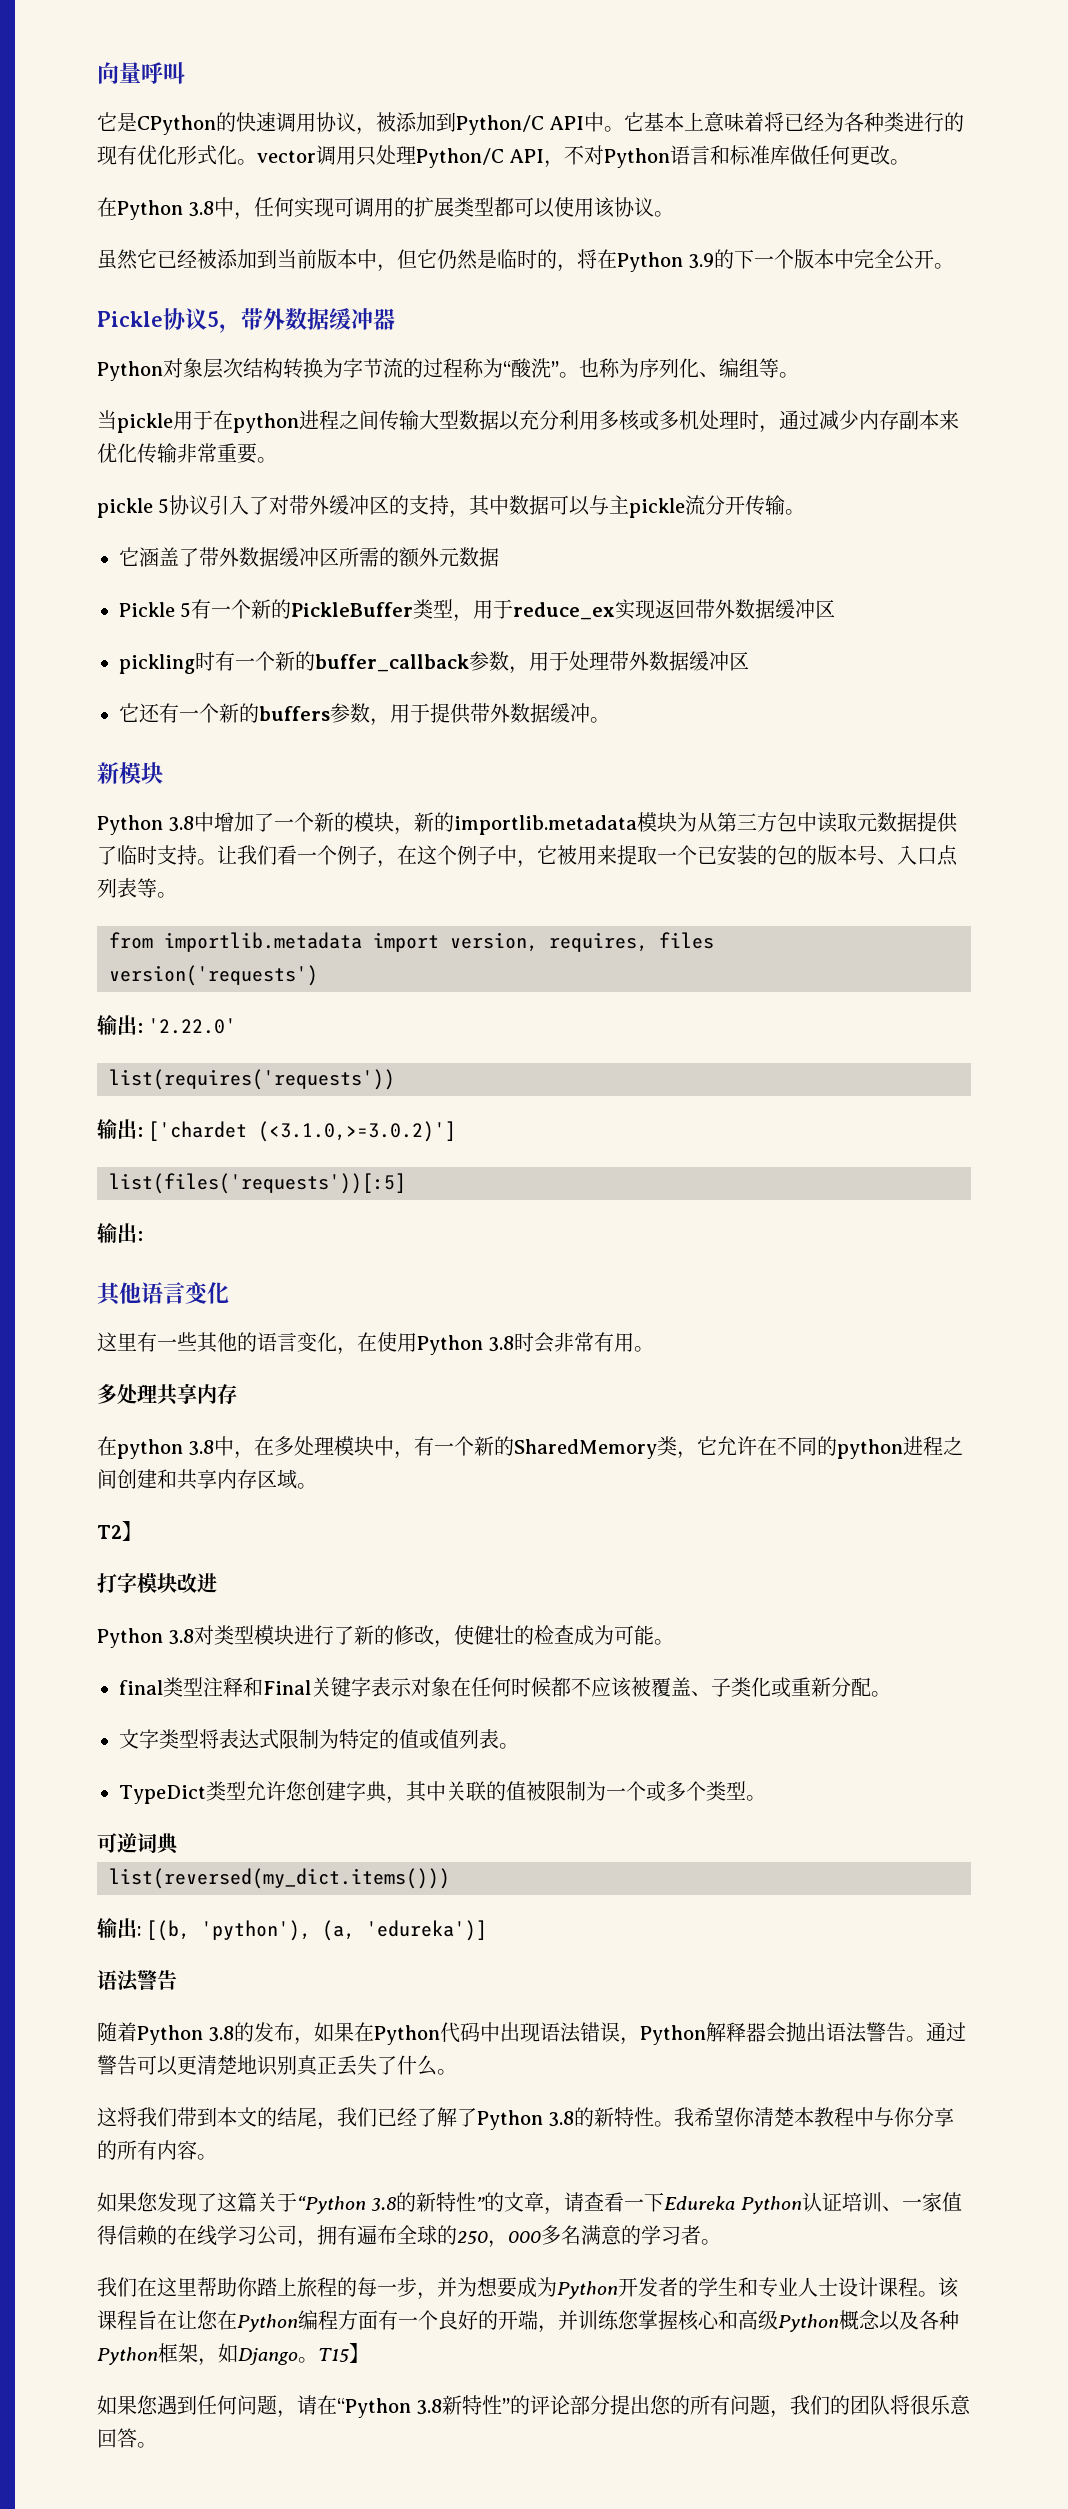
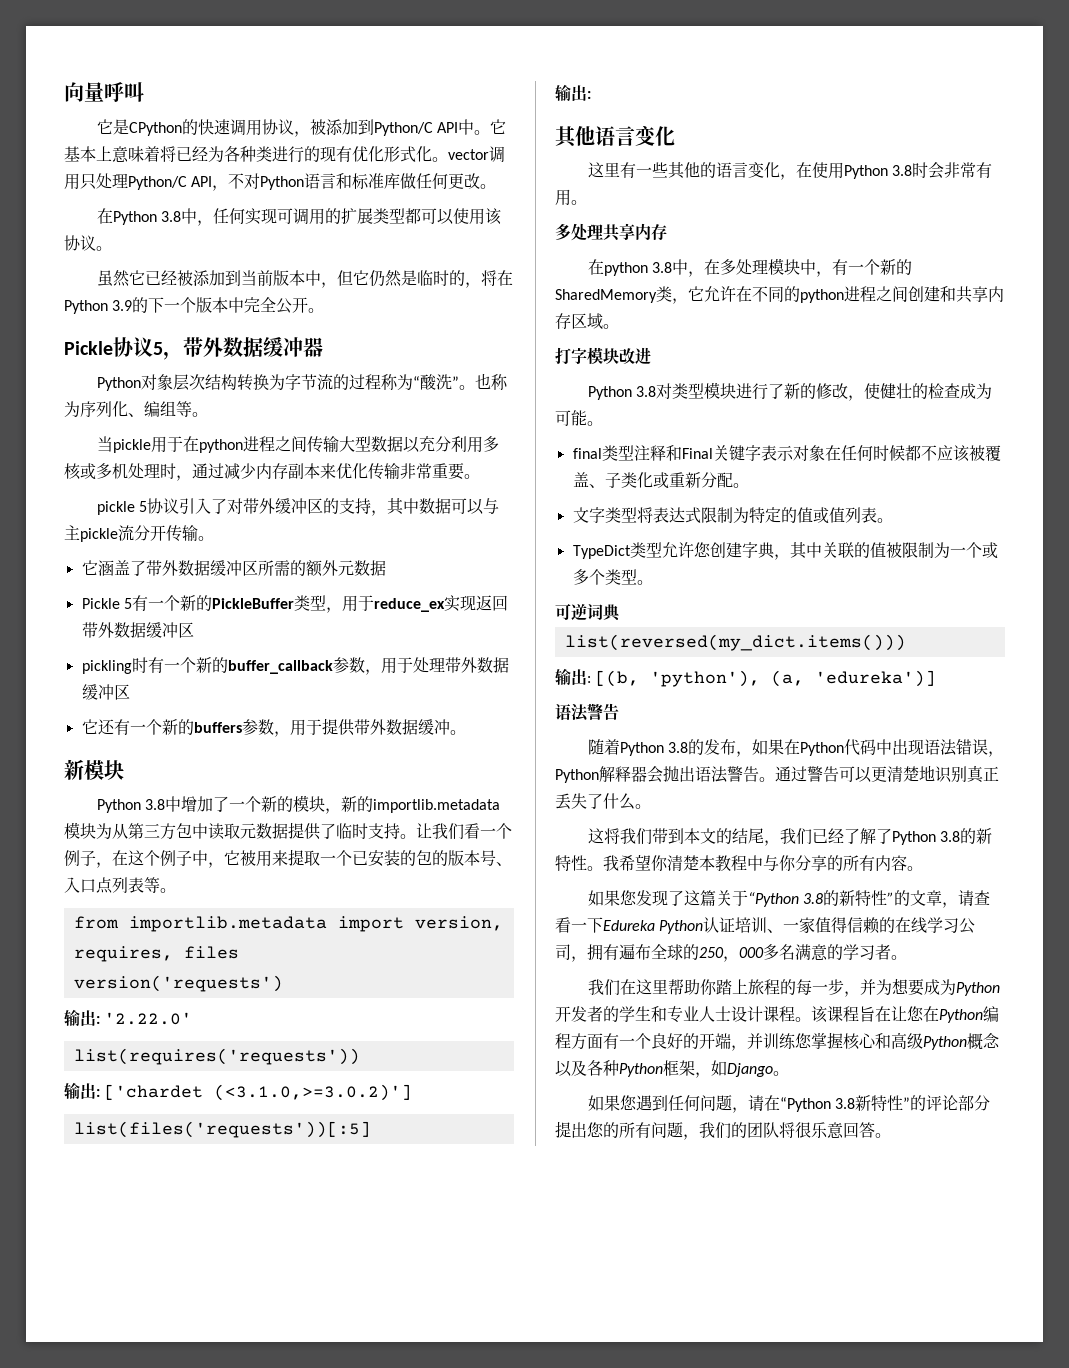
[97,1521,142,1541] // T2】 -> (619, 326) none
[318,2343,369,2363] T15】 -> (789, 1073) none

